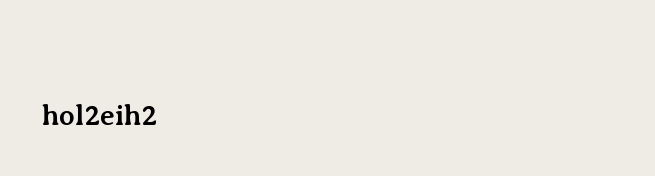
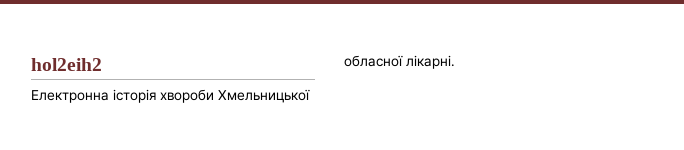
(157, 114) none -> [31,89,310,103] [344,55,455,69] // Електронна історія хвороби Хмельницької обласної лікарні.

